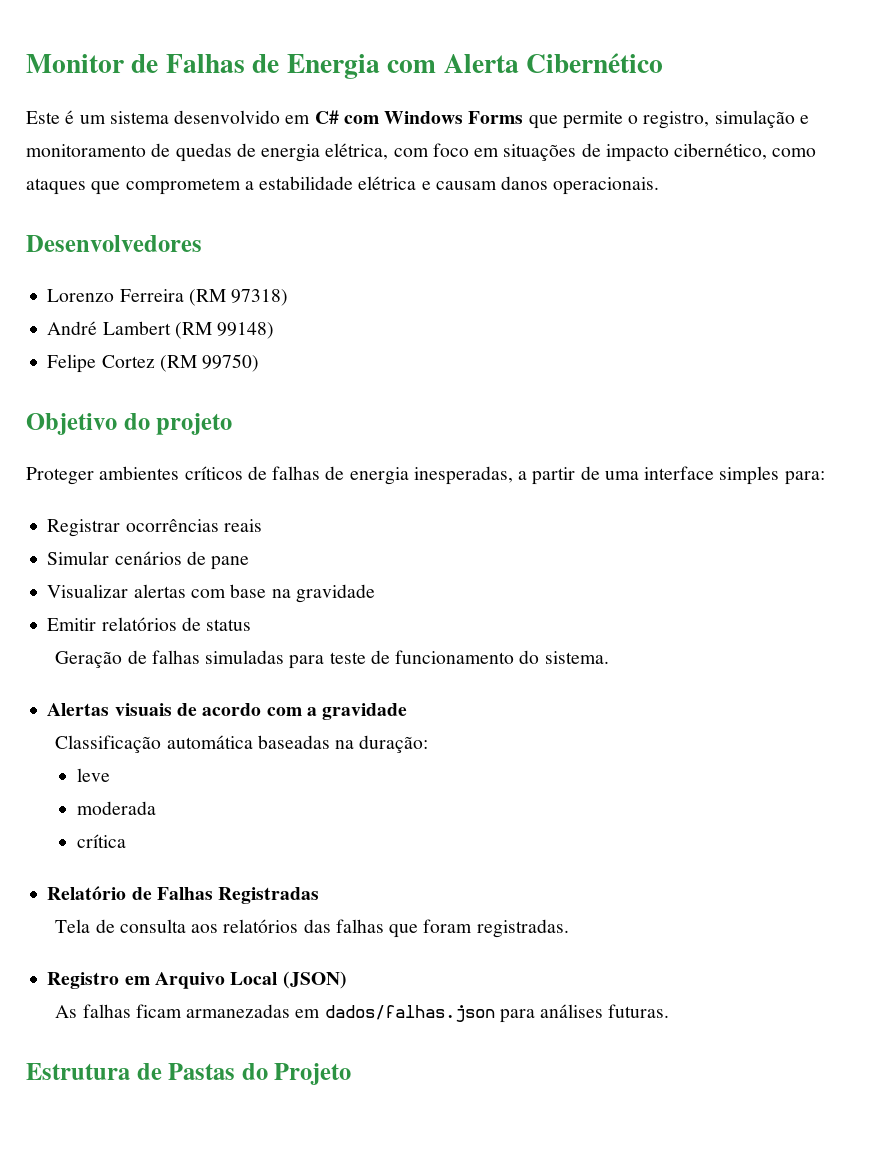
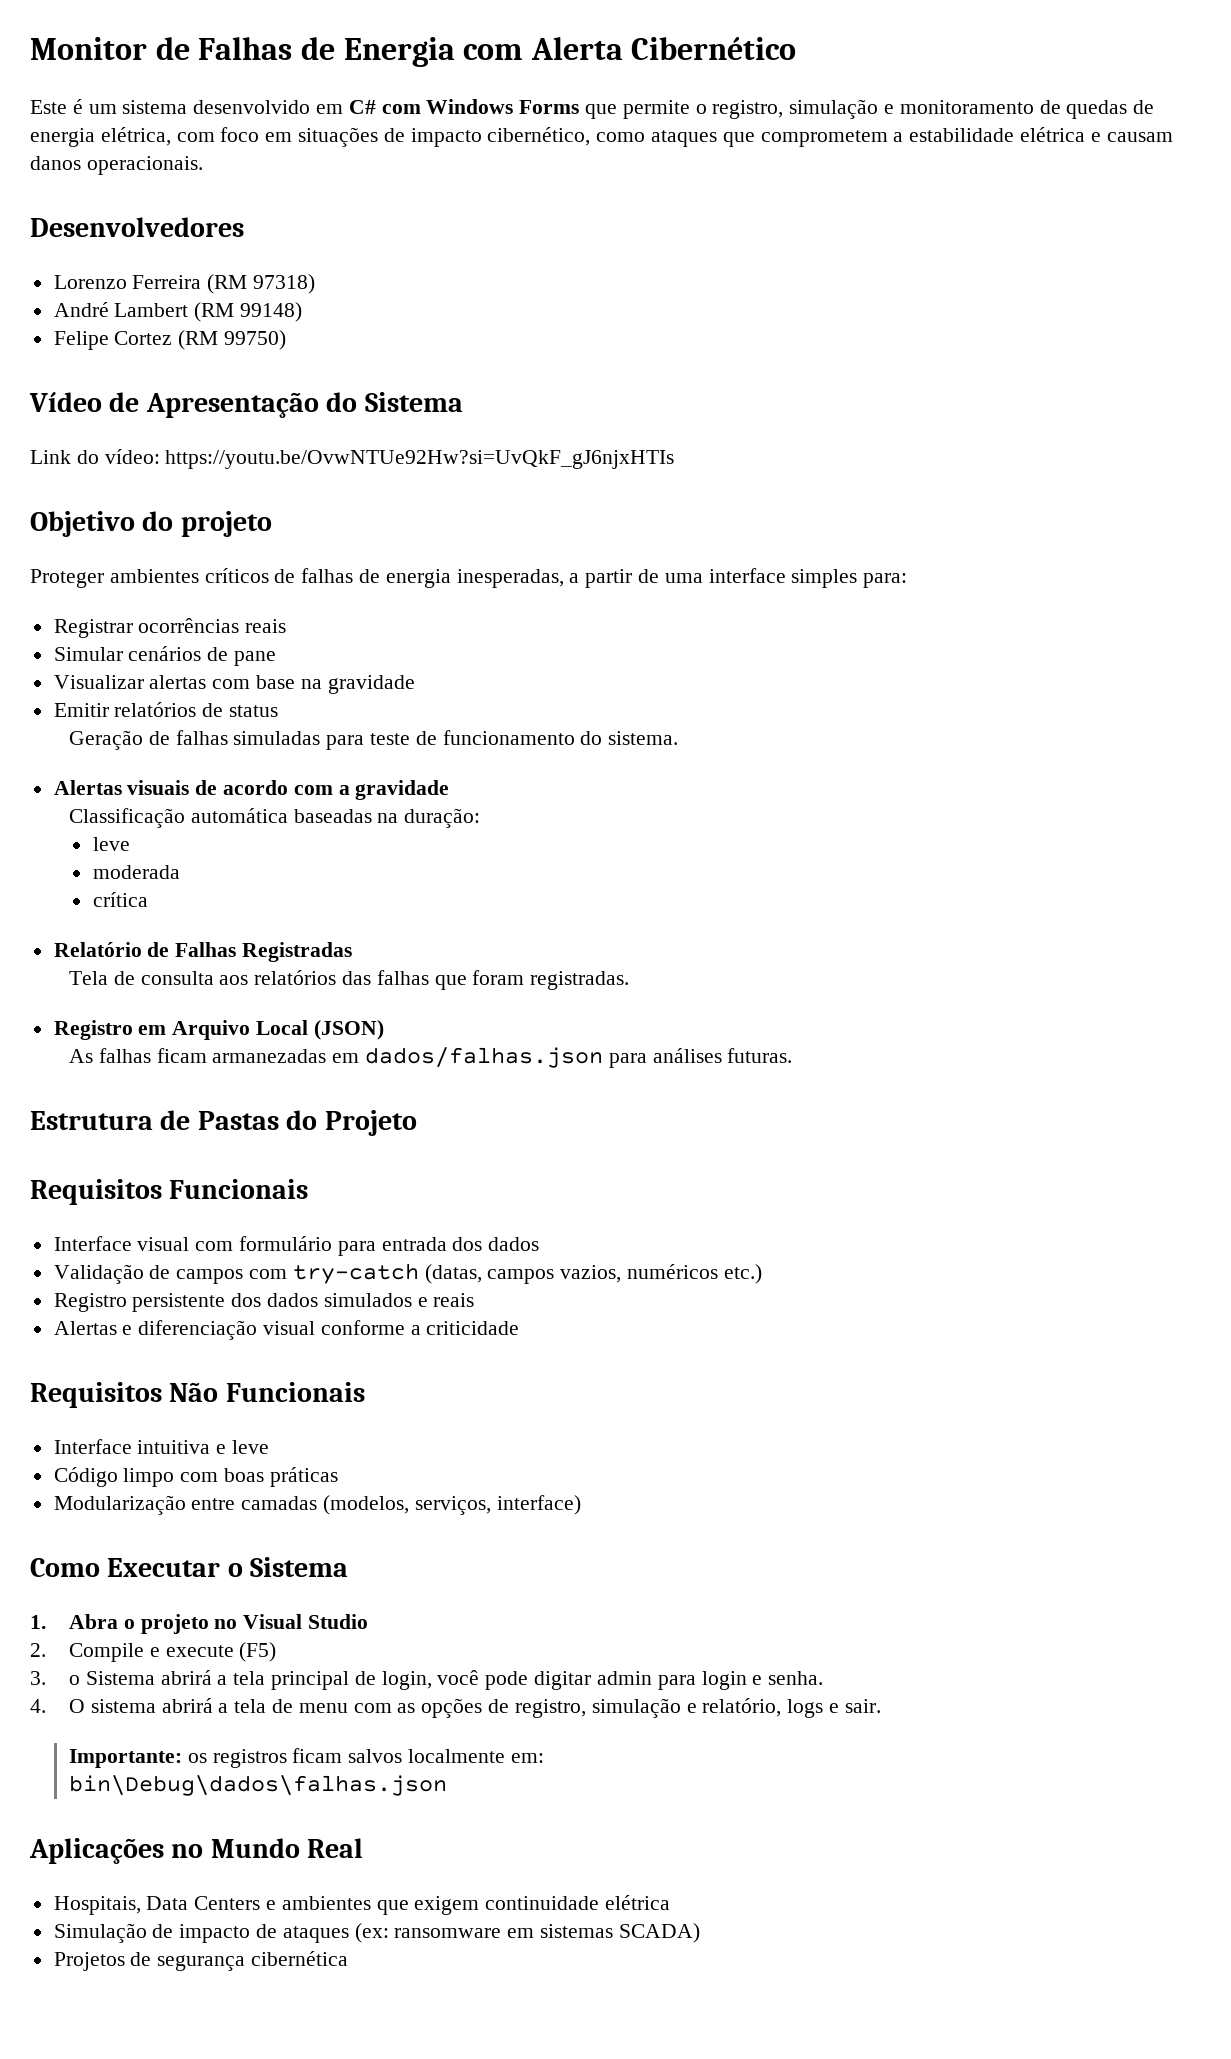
(260, 363) none -> [29,392,463,418] [30,449,675,469] // Vídeo de Apresentação do Sistema // Link do vídeo: https://youtu.be/OvwNTUe92Hw?si=UvQkF_gJ6njxHTIs
(352, 1074) none -> [30,1179,309,1205] [53,1236,540,1256] [53,1263,762,1284] [53,1293,475,1312] [53,1320,520,1340] [30,1382,365,1408] [53,1439,270,1454] [53,1467,338,1487] [53,1495,581,1515] [30,1557,349,1577] [30,1614,369,1634] [30,1642,277,1662] [30,1670,824,1690] [30,1698,881,1718] [69,1748,544,1768] [69,1775,448,1796] [29,1838,364,1864] [53,1895,671,1915] [53,1923,700,1943] [53,1951,349,1971] // Requisitos Funcionais // Interface visual com formulário para entrada dos dados // Validação de campos com try-catch (datas, campos vazios, numéricos etc.) // Registro persistente dos dados simulados e reais // Alertas e diferenciação visual conforme a criticidade // Requisitos Não Funcionais // Interface intuitiva e leve // Código limpo com boas práticas // Modularização entre camadas (modelos, serviços, interface) // Como Executar o Sistema // 1. Abra o projeto no Visual Studio // 2. Compile e execute (F5) // 3. o Sistema abrirá a tela principal de login, você pode digitar admin para login e senha. // 4. O sistema abrirá a tela de menu com as opções de registro, simulação e relatório, logs e sair. // Importante: os registros ficam salvos localmente em: // bin\Debug\dados\falhas.json // Aplicações no Mundo Real // Hospitais, Data Centers e ambientes que exigem continuidade elétrica // Simulação de impacto de ataques (ex: ransomware em sistemas SCADA) // Projetos de segurança cibernética

